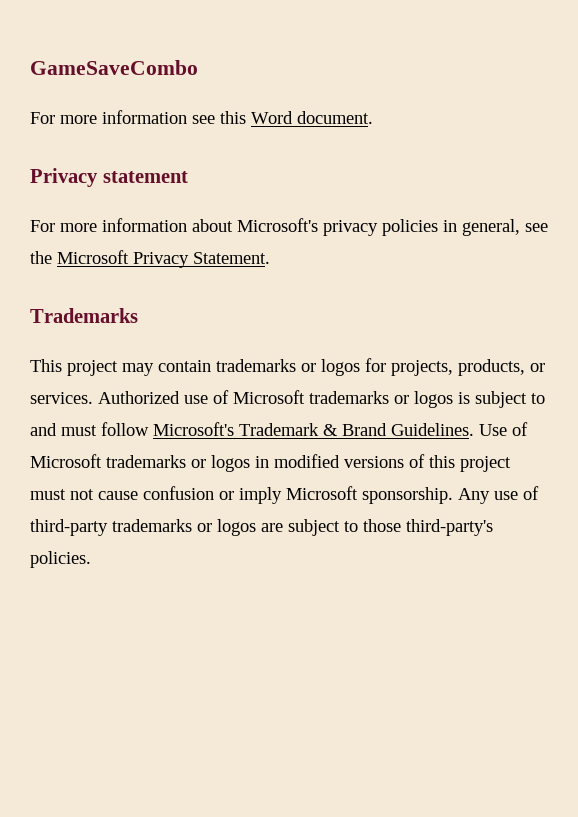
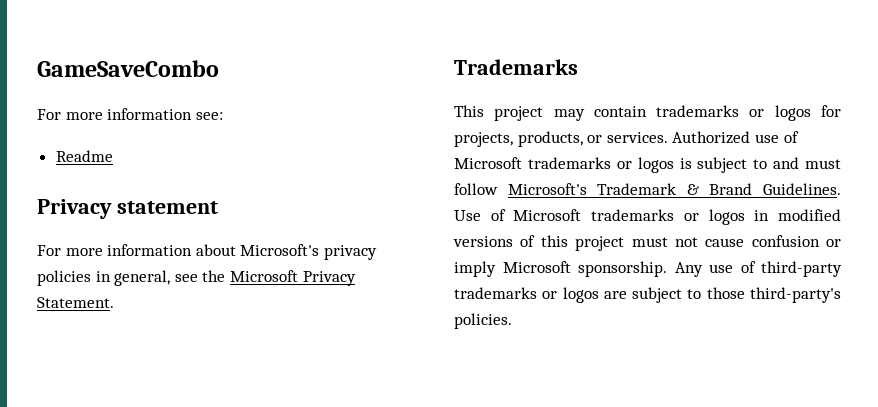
[192,111,373,124] see this Word document. -> [195,112,223,120] [55,150,113,162] see: // Readme

